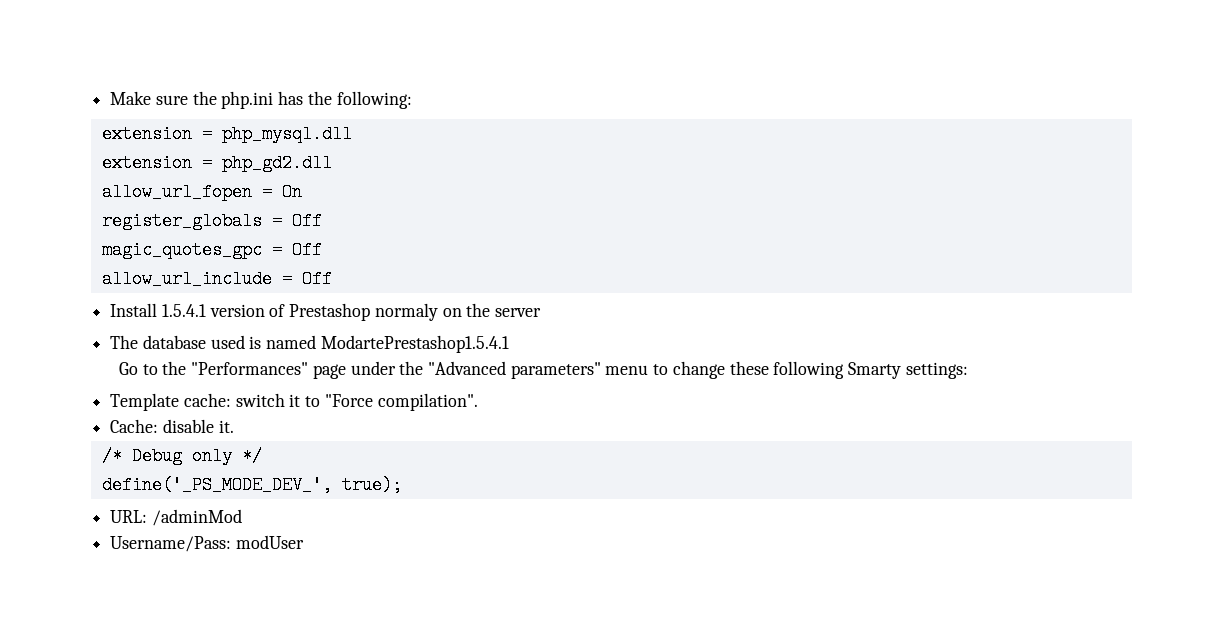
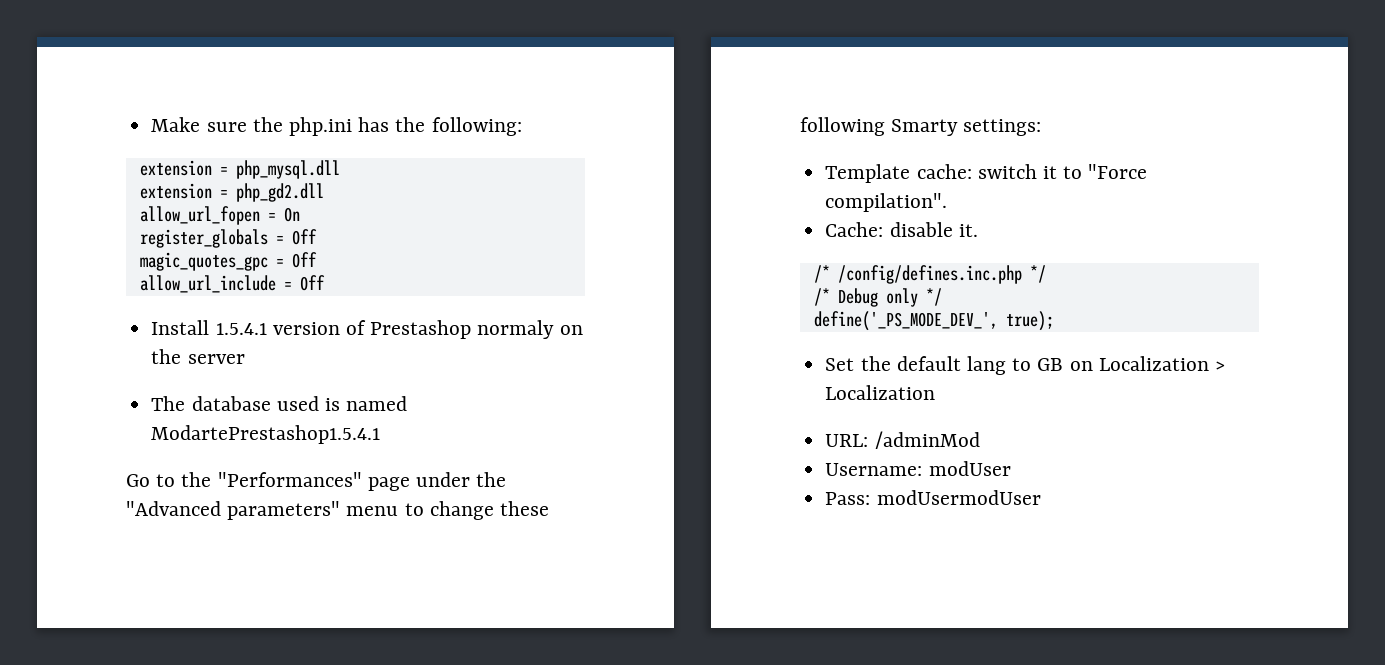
(234, 426) none -> [813,265,1046,284] // /* /config/defines.inc.php */
(402, 485) none -> [825,356,1225,375] [825,385,936,400] // Set the default lang to GB on Localization > Localization
[110,536,232,552] Username/Pass: -> [825,463,923,476] Username:
(304, 542) none -> [825,490,1041,505] // Pass: modUsermodUser

